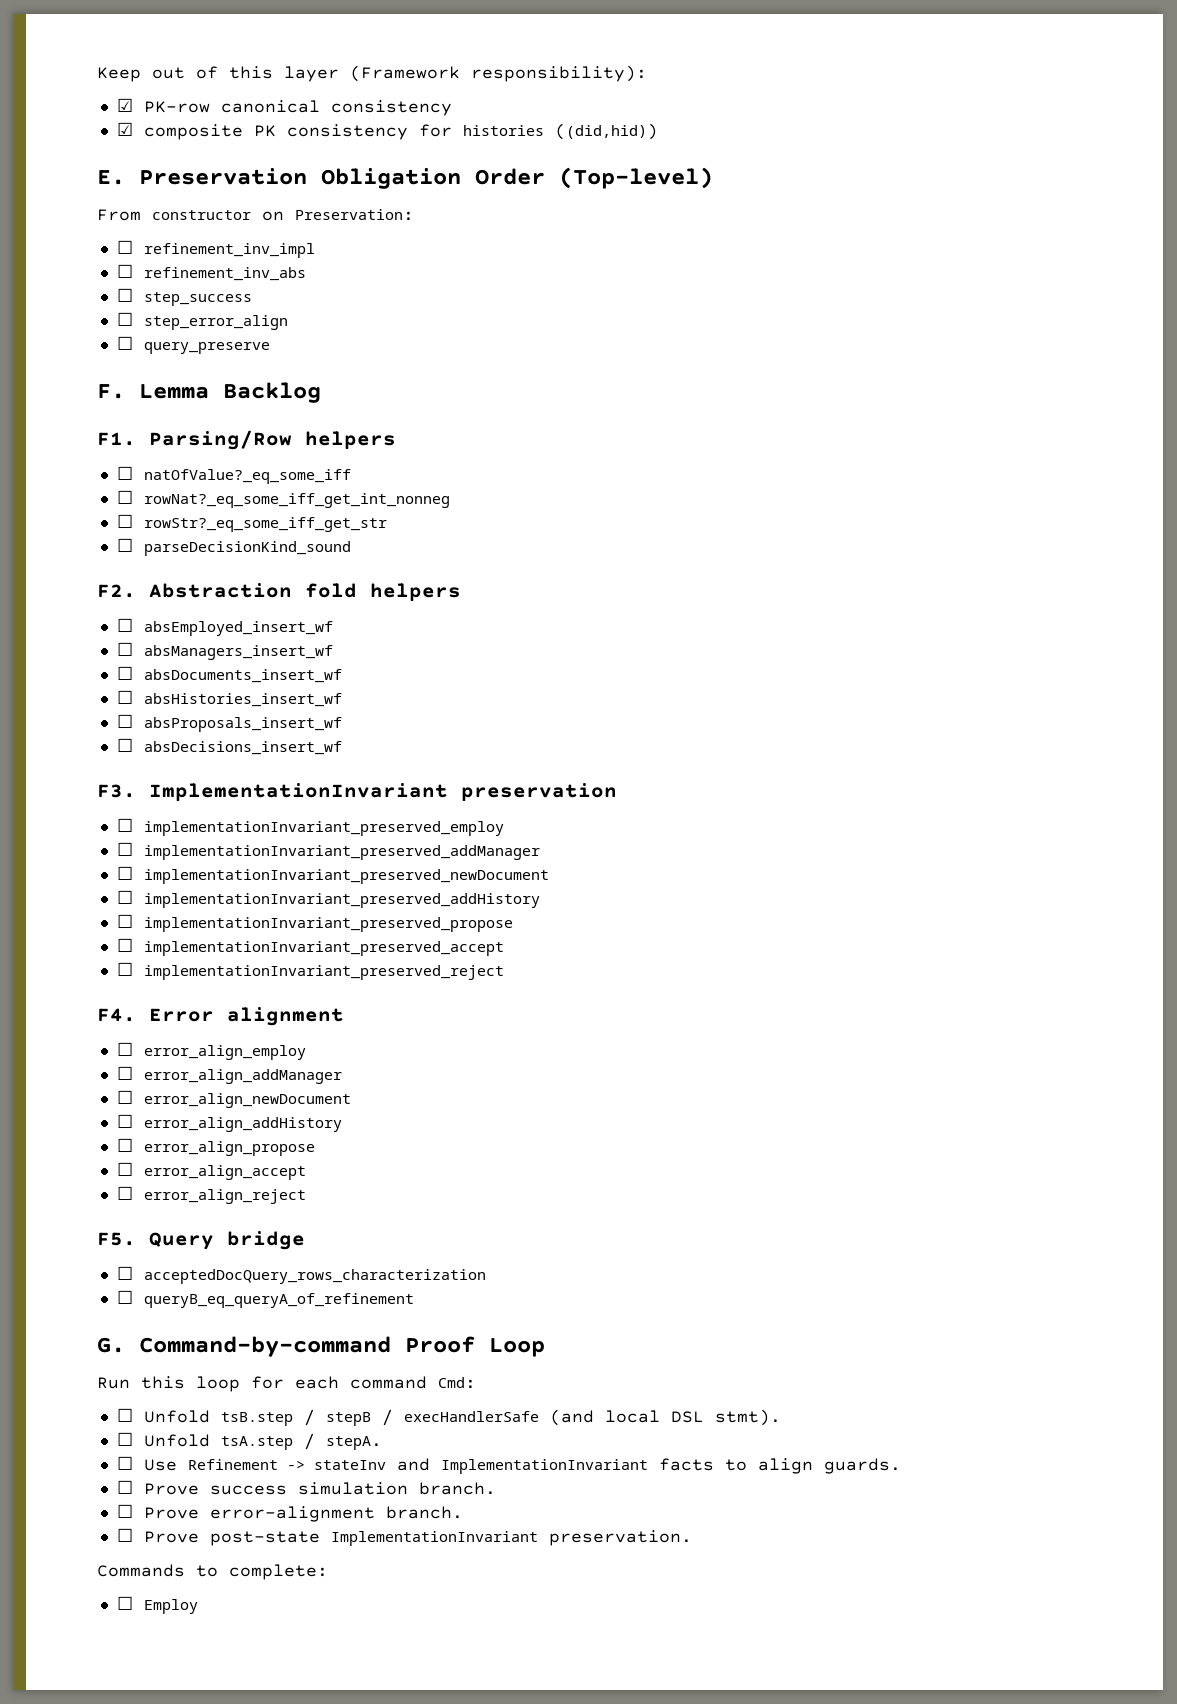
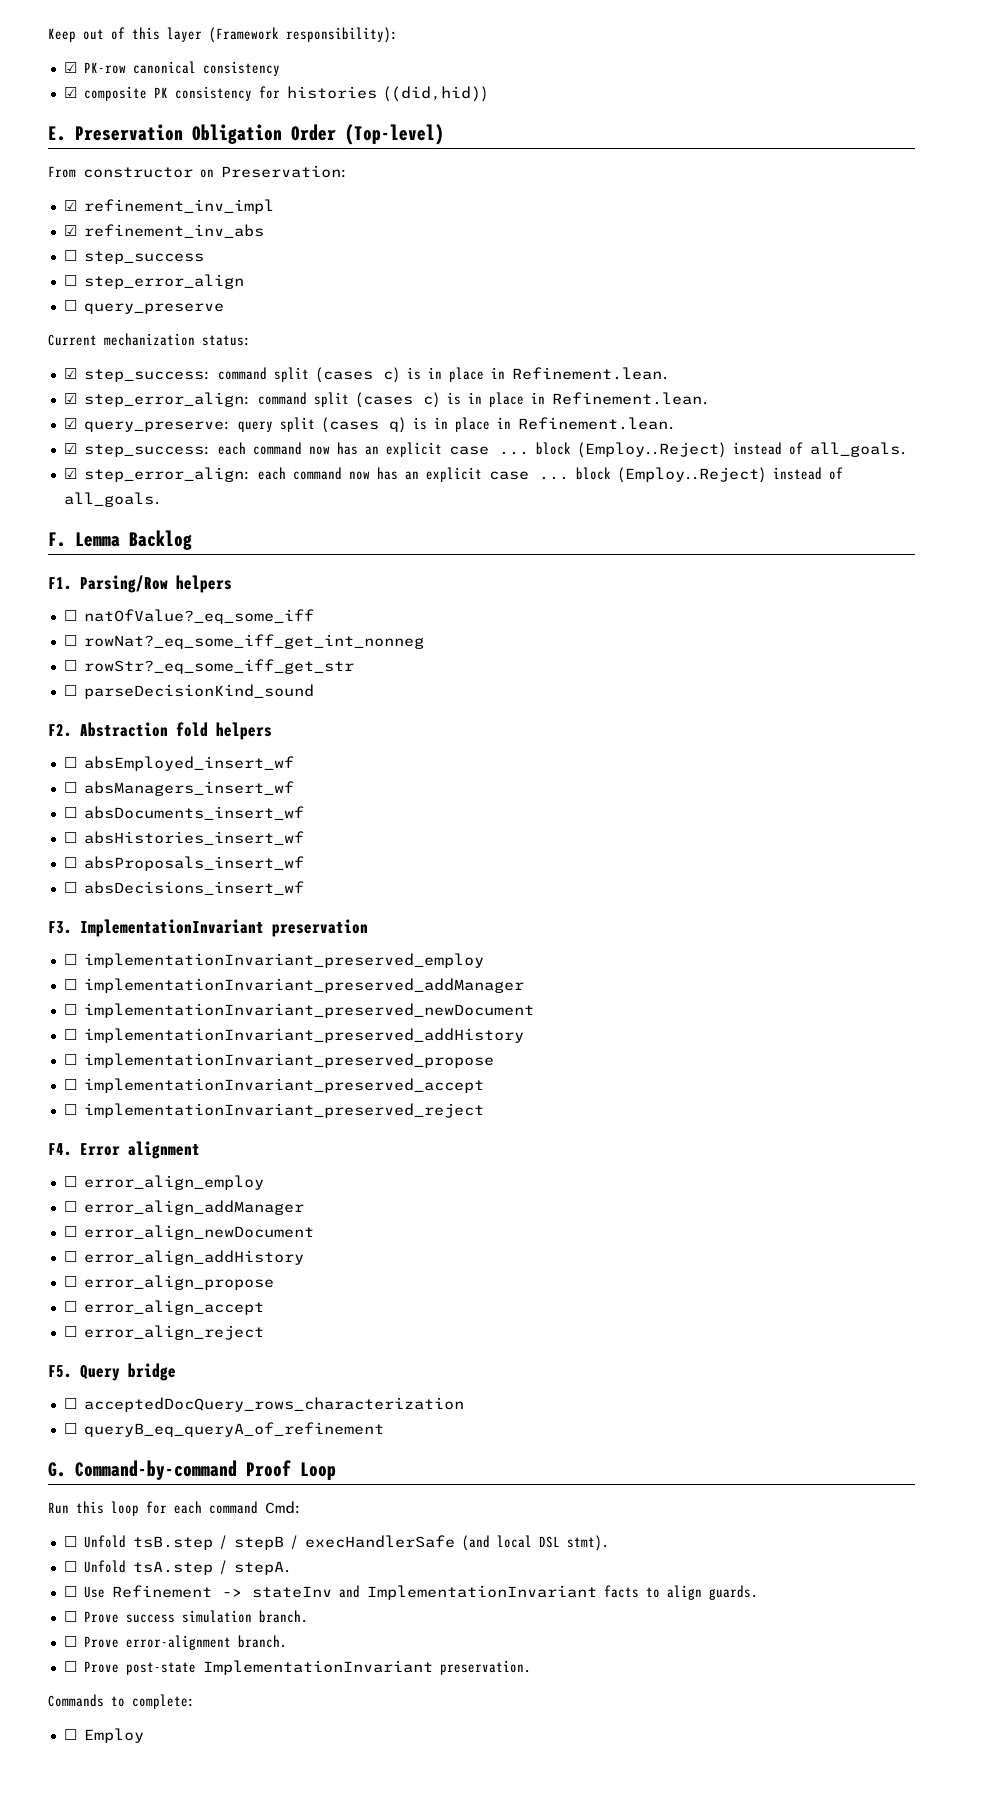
[116,240,133,254] ☐ -> [63,200,77,211] ☑
[116,264,133,278] ☐ -> [63,225,77,236] ☑
(270, 348) none -> [48,333,251,346] [63,367,669,383] [63,392,709,408] [63,417,675,433] [63,442,907,458] [63,467,843,483] [63,492,161,507] // Current mechanization status: // ☑ step_success: command split (cases c) is in place in Refinement.lean. // ☑ step_error_align: command split (cases c) is in place in Refinement.lean. // ☑ query_preserve: query split (cases q) is in place in Refinement.lean. // ☑ step_success: each command now has an explicit case ... block (Employ..Reject) instead of all_goals. // ☑ step_error_align: each command now has an explicit case ... block (Employ..Reject) instead of all_goals.

